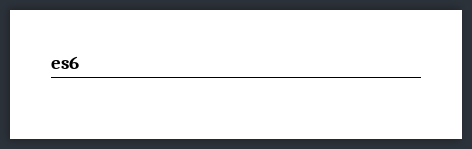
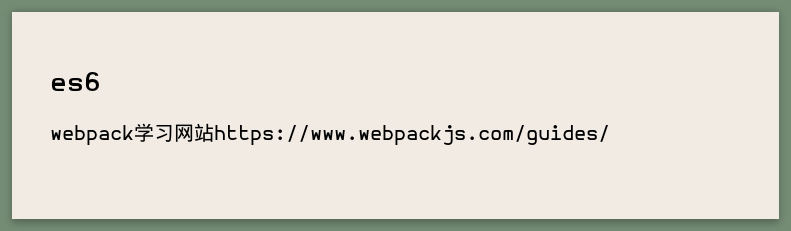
(79, 62) none -> [50,123,610,146] // webpack学习网站https://www.webpackjs.com/guides/

